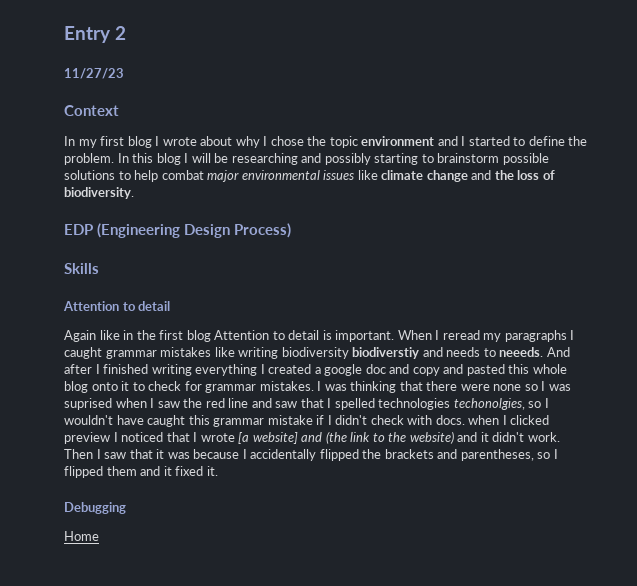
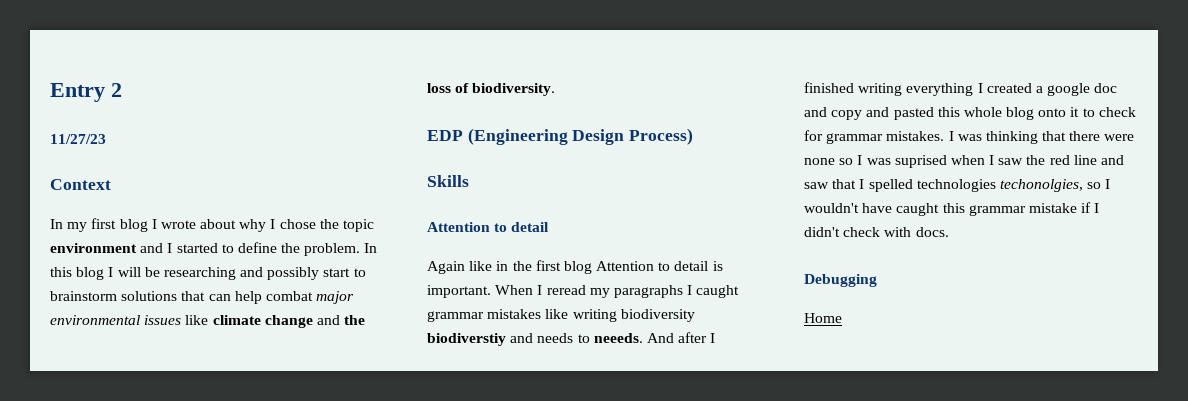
[374,153,419,165] starting -> [323,268,351,277] start
[502,153,549,165] [64,170,131,180] possible solutions to -> [121,291,231,301] solutions that can
[468,415,550,425] [64,431,560,444] [64,449,558,461] [64,466,218,478] when I clicked preview I noticed that I wrote [a website] and (the link to the website) and it didn't work. Then I saw that it was because I accidentally flipped the brackets and parentheses, so I flipped them and it fixed it. -> (949, 232) none

